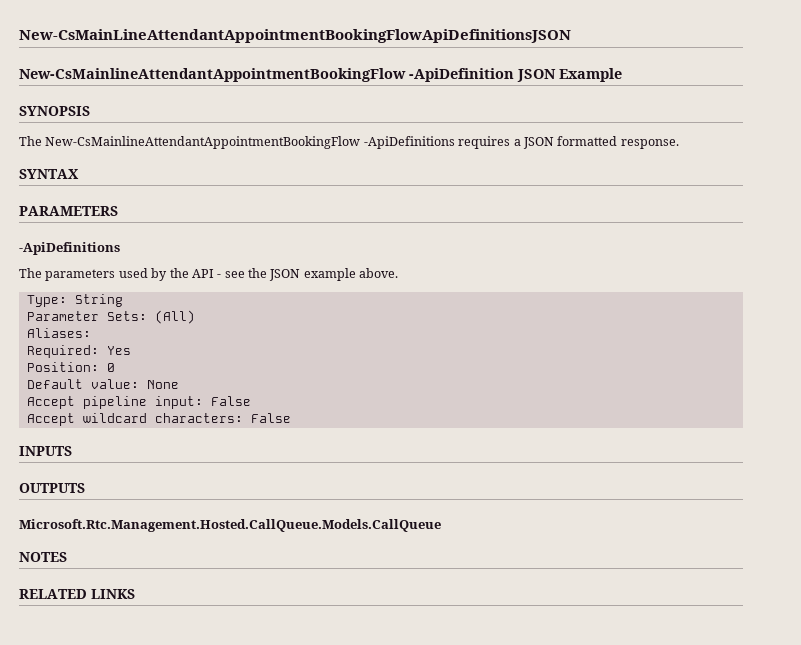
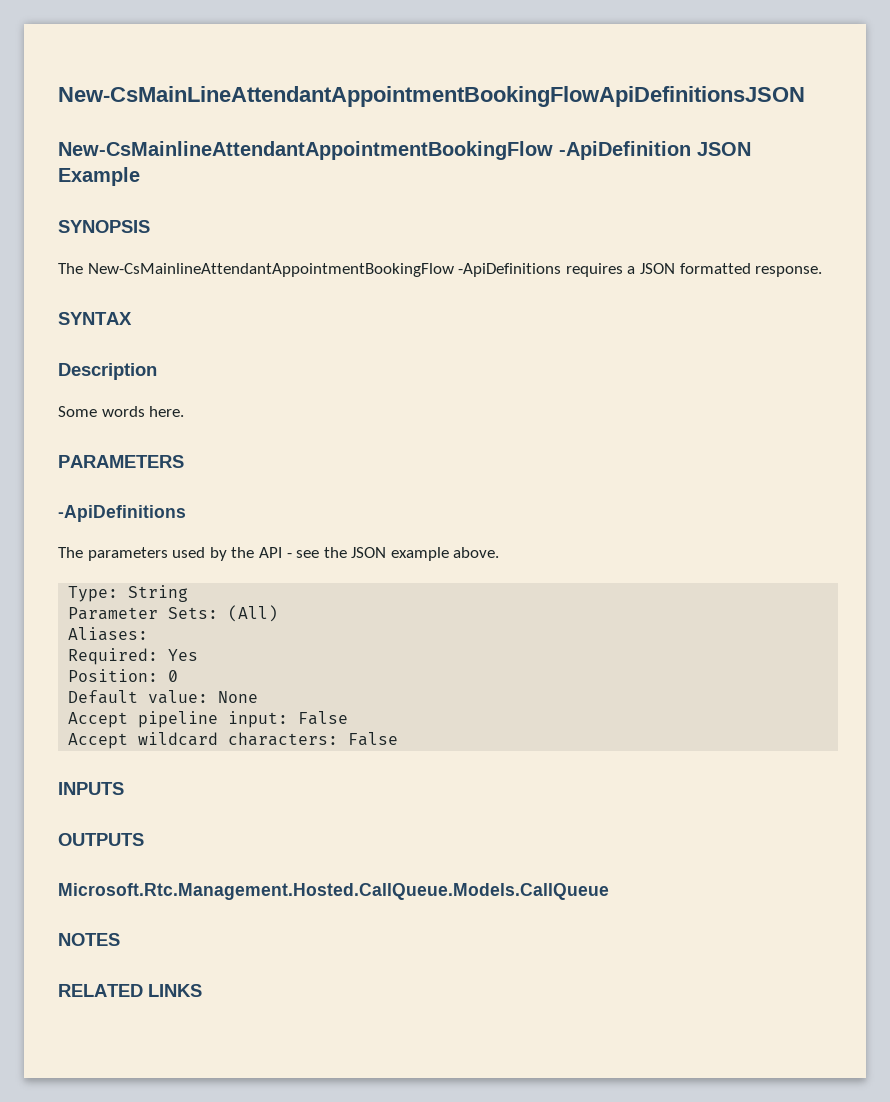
(79, 174) none -> [58,363,157,380] [58,406,185,417] // Description // Some words here.

